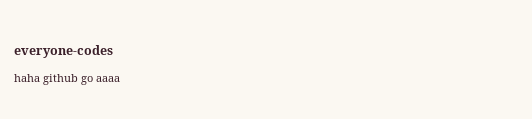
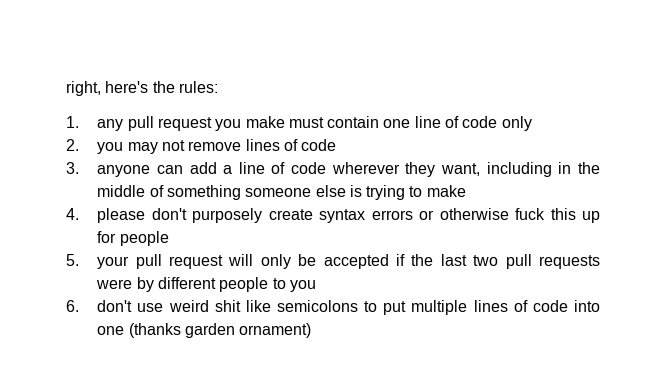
[14,45,113,58] [14,74,120,85] everyone-codes // haha github go aaaa -> [66,81,218,96] [66,116,532,131] [66,139,337,154] [66,162,601,177] [97,185,466,200] [66,208,601,223] [97,231,169,246] [66,254,601,269] [96,277,316,292] [66,300,601,315] [97,323,312,338] right, here's the rules: // 1. any pull request you make must contain one line of code only // 2. you may not remove lines of code // 3. anyone can add a line of code wherever they want, including in the middle of something someone else is trying to make // 4. please don't purposely create syntax errors or otherwise fuck this up for people // 5. your pull request will only be accepted if the last two pull requests were by different people to you // 6. don't use weird shit like semicolons to put multiple lines of code into one (thanks garden ornament)

